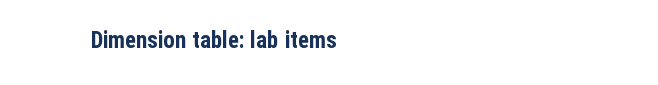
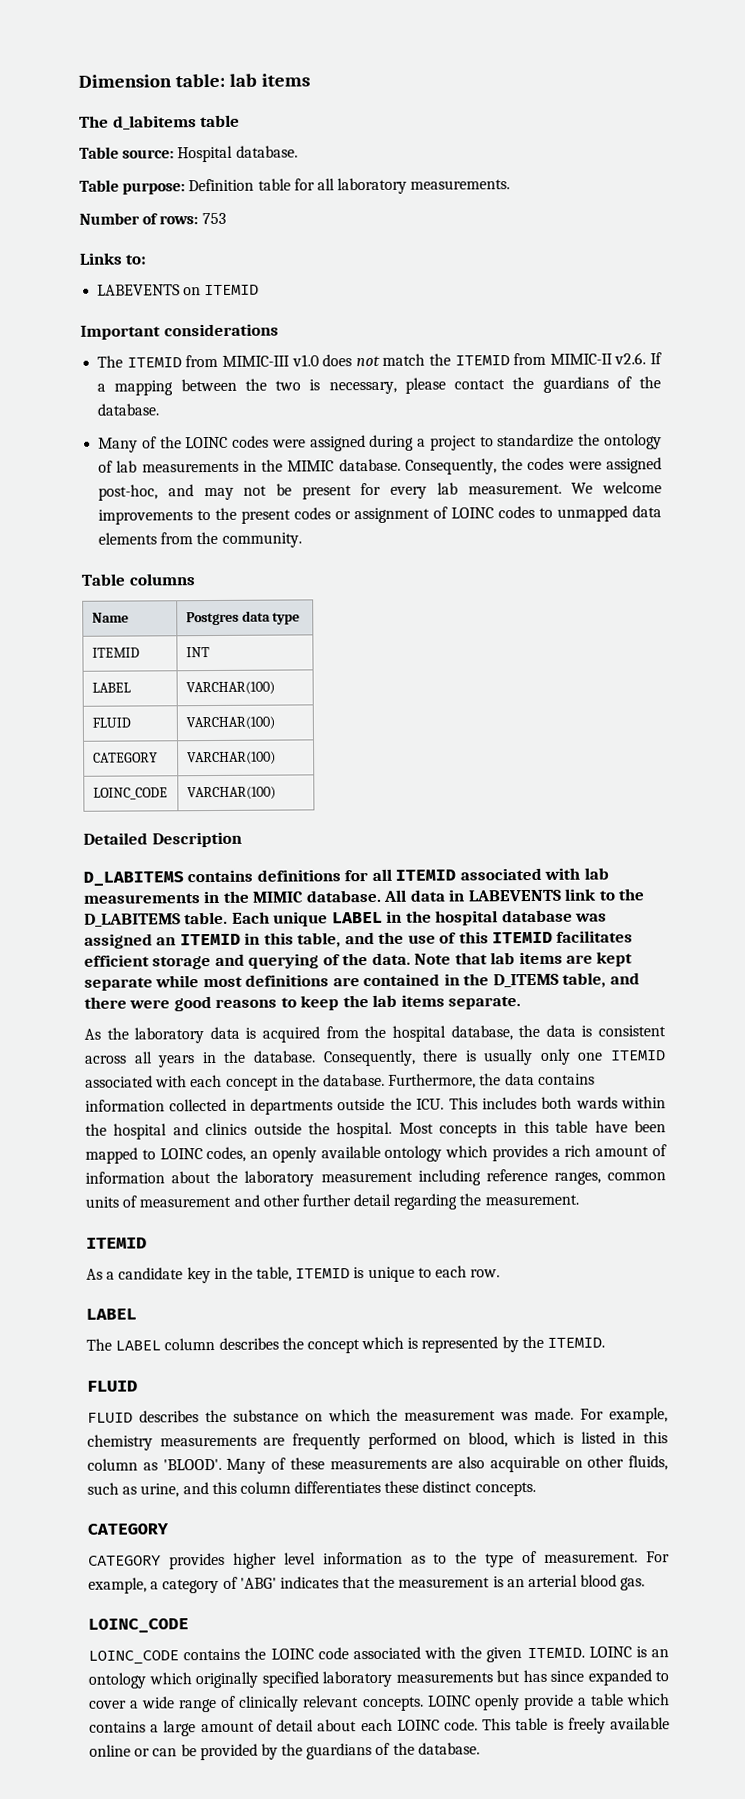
(337, 39) none -> [79,114,241,130] [79,145,298,163] [79,177,511,195] [79,212,226,225] [79,252,148,265] [97,284,260,296] [80,323,279,340] [97,352,663,368] [97,376,661,396] [97,403,160,416] [98,433,662,453] [98,457,662,475] [98,481,663,501] [98,505,662,525] [98,531,302,548] [81,573,196,586] [91,612,129,623] [185,610,301,626] [91,647,140,658] [185,647,210,658] [91,682,131,693] [185,681,275,696] [91,717,131,728] [185,716,275,731] [92,752,158,763] [186,751,276,766] [92,787,168,800] [186,786,276,801] [83,831,242,848] [83,867,609,886] [83,888,646,904] [84,909,608,927] [84,930,634,949] [84,951,634,970] [84,972,640,991] [84,994,522,1012] [84,1024,667,1044] [84,1048,666,1068] [85,1072,595,1091] [85,1096,666,1115] [85,1120,666,1140] [85,1144,667,1164] [85,1168,666,1187] [85,1193,579,1210] [86,1237,147,1249] [86,1265,501,1284] [86,1308,137,1320] [86,1335,606,1354] [87,1380,138,1392] [87,1407,668,1424] [87,1431,668,1451] [87,1455,668,1474] [87,1480,536,1498] [87,1523,168,1535] [88,1550,670,1570] [88,1574,646,1594] [88,1618,189,1633] [88,1646,669,1665] [88,1669,669,1689] [89,1693,671,1713] [89,1717,671,1737] [89,1742,480,1761] // The d_labitems table // Table source: Hospital database. // Table purpose: Definition table for all laboratory measurements. // Number of rows: 753 // Links to: // LABEVENTS on ITEMID // Important considerations // The ITEMID from MIMIC-III v1.0 does not match the ITEMID from MIMIC-II v2.6. If a mapping between the two is necessary, please contact the guardians of the database. // Many of the LOINC codes were assigned during a project to standardize the ontology of lab measurements in the MIMIC database. Consequently, the codes were assigned post-hoc, and may not be present for every lab measurement. We welcome improvements to the present codes or assignment of LOINC codes to unmapped data elements from the community. // Table columns // Name | Postgres data type // ITEMID | INT // LABEL | VARCHAR(100) // FLUID | VARCHAR(100) // CATEGORY | VARCHAR(100) // LOINC_CODE | VARCHAR(100) // Detailed Description // D_LABITEMS contains definitions for all ITEMID associated with lab measurements in the MIMIC database. All data in LABEVENTS link to the D_LABITEMS table. Each unique LABEL in the hospital database was assigned an ITEMID in this table, and the use of this ITEMID facilitates efficient storage and querying of the data. Note that lab items are kept separate while most definitions are contained in the D_ITEMS table, and there were good reasons to keep the lab items separate. // As the laboratory data is acquired from the hospital database, the data is consistent across all years in the database. Consequently, there is usually only one ITEMID associated with each concept in the database. Furthermore, the data contains information collected in departments outside the ICU. This includes both wards within the hospital and clinics outside the hospital. Most concepts in this table have been mapped to LOINC codes, an openly available ontology which provides a rich amount of information about the laboratory measurement including reference ranges, common units of measurement and other further detail regarding the measurement. // ITEMID // As a candidate key in the table, ITEMID is unique to each row. // LABEL // The LABEL column describes the concept which is represented by the ITEMID. // FLUID // FLUID describes the substance on which the measurement was made. For example, chemistry measurements are frequently performed on blood, which is listed in this column as 'BLOOD'. Many of these measurements are also acquirable on other fluids, such as urine, and this column differentiates these distinct concepts. // CATEGORY // CATEGORY provides higher level information as to the type of measurement. For example, a category of 'ABG' indicates that the measurement is an arterial blood gas. // LOINC_CODE // LOINC_CODE contains the LOINC code associated with the given ITEMID. LOINC is an ontology which originally specified laboratory measurements but has since expanded to cover a wide range of clinically relevant concepts. LOINC openly provide a table which contains a large amount of detail about each LOINC code. This table is freely available online or can be provided by the guardians of the database.

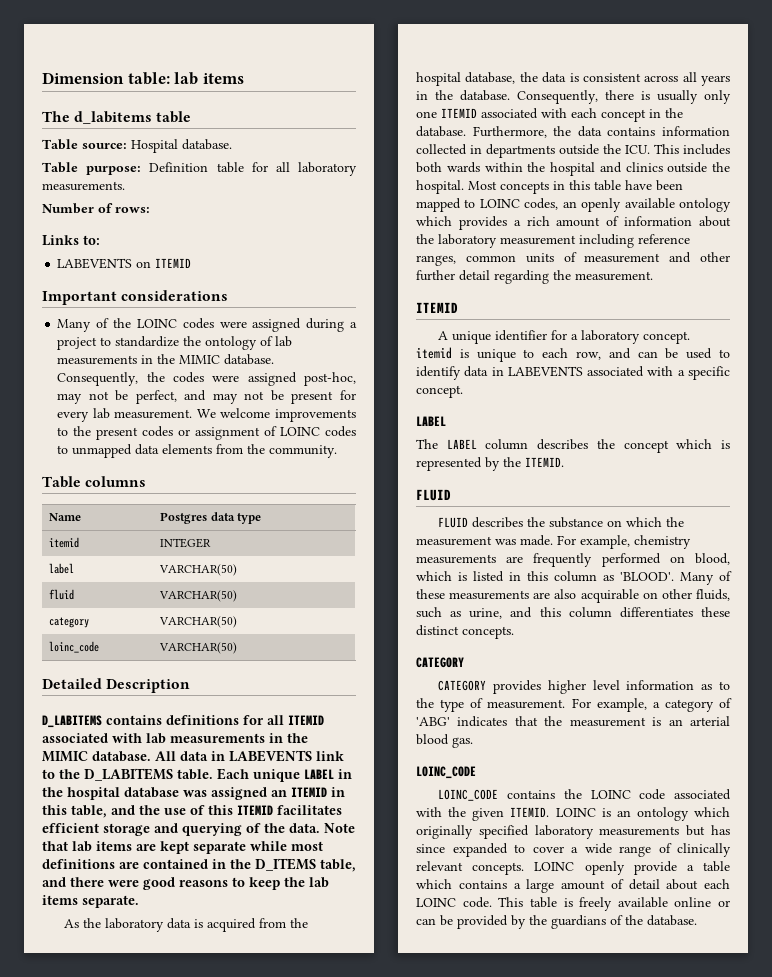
[201,212,226,225] 753 -> (150, 210) none
[97,352,663,368] [97,376,661,396] [97,403,160,416] // The ITEMID from MIMIC-III v1.0 does not match the ITEMID from MIMIC-II v2.6. If a mapping between the two is necessary, please contact the guardians of the database. -> (229, 295) none
(159, 492) none -> [57,390,177,404] may not be perfect,
[91,647,140,658] [185,647,210,658] [91,682,131,693] [185,681,275,696] [91,717,131,728] [185,716,275,731] [92,752,158,763] [186,751,276,766] [92,787,168,800] [186,786,276,801] ITEMID | INT // LABEL | VARCHAR(100) // FLUID | VARCHAR(100) // CATEGORY | VARCHAR(100) // LOINC_CODE | VARCHAR(100) -> [49,537,80,548] [160,538,212,548] [49,563,75,574] [159,564,238,576] [49,589,75,600] [159,590,238,602] [49,617,90,628] [159,616,238,628] [49,641,100,653] [159,642,238,654] itemid | INTEGER // label | VARCHAR(50) // fluid | VARCHAR(50) // category | VARCHAR(50) // loinc_code | VARCHAR(50)
[86,1265,501,1284] As a candidate key in the table, ITEMID is unique to each row. -> [438,330,691,344] [416,347,730,362] [416,366,730,380] [416,385,463,398] A unique identifier for a laboratory concept. itemid is unique to each row, and can be used to identify data in LABEVENTS associated with a specific concept.

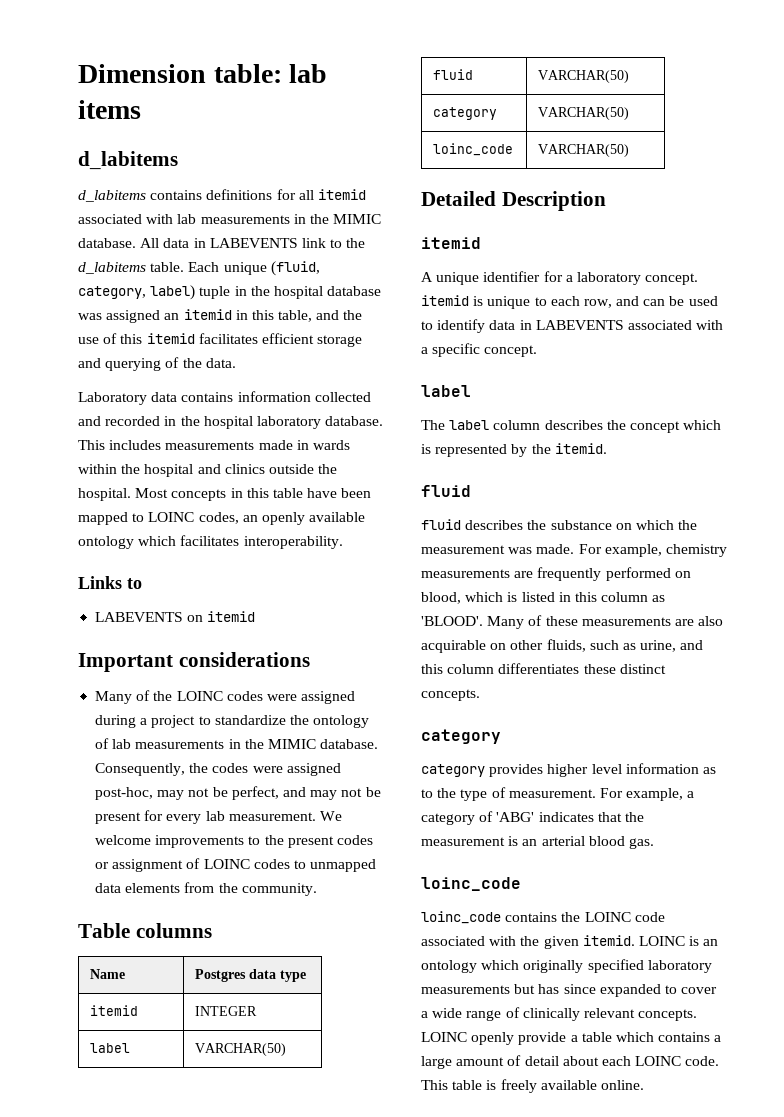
[42,111,192,124] [42,139,232,153] [42,162,357,176] [42,181,125,191] [42,203,150,214] The d_labitems table // Table source: Hospital database. // Table purpose: Definition table for all laboratory measurements. // Number of rows: -> [78,151,178,170] [78,189,366,202] [78,214,382,224] [78,238,366,248] [78,261,320,276] [78,285,382,300] [78,309,363,323] [78,333,363,347] [78,357,236,371] [78,391,371,405] [78,416,384,429] [78,440,350,450] [78,464,338,477] [78,488,372,501] [78,512,366,525] [78,535,343,549] d_labitems // d_labitems contains definitions for all itemid associated with lab measurements in the MIMIC database. All data in LABEVENTS link to the d_labitems table. Each unique (fluid, category, label) tuple in the hospital database was assigned an itemid in this table, and the use of this itemid facilitates efficient storage and querying of the data. // Laboratory data contains information collected and recorded in the hospital laboratory database. This includes measurements made in wards within the hospital and clinics outside the hospital. Most concepts in this table have been mapped to LOINC codes, an openly available ontology which facilitates interoperability.
[83,235,100,245] to: -> [127,578,142,589] to
[155,258,192,268] ITEMID -> [207,611,256,622] itemid
[42,715,324,728] [42,733,308,744] [42,750,344,762] [42,768,352,782] [42,787,345,800] [42,805,342,818] [42,823,355,836] [42,841,323,854] [42,858,356,872] [42,877,329,890] [42,895,139,908] [64,918,309,932] [416,72,730,86] [416,90,731,104] [416,108,683,122] [416,126,730,138] [416,144,730,158] [416,162,730,176] [416,180,683,194] [416,198,731,212] [416,216,731,230] [416,234,690,248] [416,252,730,266] [416,270,653,284] [416,302,458,313] D_LABITEMS contains definitions for all ITEMID associated with lab measurements in the MIMIC database. All data in LABEVENTS link to the D_LABITEMS table. Each unique LABEL in the hospital database was assigned an ITEMID in this table, and the use of this ITEMID facilitates efficient storage and querying of the data. Note that lab items are kept separate while most definitions are contained in the D_ITEMS table, and there were good reasons to keep the lab items separate. // As the laboratory data is acquired from the hospital database, the data is consistent across all years in the database. Consequently, there is usually only one ITEMID associated with each concept in the database. Furthermore, the data contains information collected in departments outside the ICU. This includes both wards within the hospital and clinics outside the hospital. Most concepts in this table have been mapped to LOINC codes, an openly available ontology which provides a rich amount of information about the laboratory measurement including reference ranges, common units of measurement and other further detail regarding the measurement. // ITEMID -> [421,237,481,249] itemid
[416,416,446,426] [416,439,477,449] LABEL // The LABEL -> [421,385,471,397] [421,420,490,430] label // The label
[525,457,564,467] [416,489,451,501] [438,517,469,528] ITEMID. // FLUID // FLUID -> [554,443,607,454] [421,485,471,497] [421,519,461,530] itemid. // fluid // fluid
[416,657,464,668] [438,680,487,691] CATEGORY // CATEGORY -> [421,729,501,744] [421,764,485,777] category // category
[416,766,476,779] [438,789,499,801] LOINC_CODE // LOINC_CODE -> [421,877,521,891] [421,911,501,924] loinc_code // loinc_code
[510,807,550,817] ITEMID. -> [582,935,635,946] itemid.
[674,897,730,907] [416,915,697,929] online or can be provided by the guardians of the database. -> [600,1080,644,1090] online.

